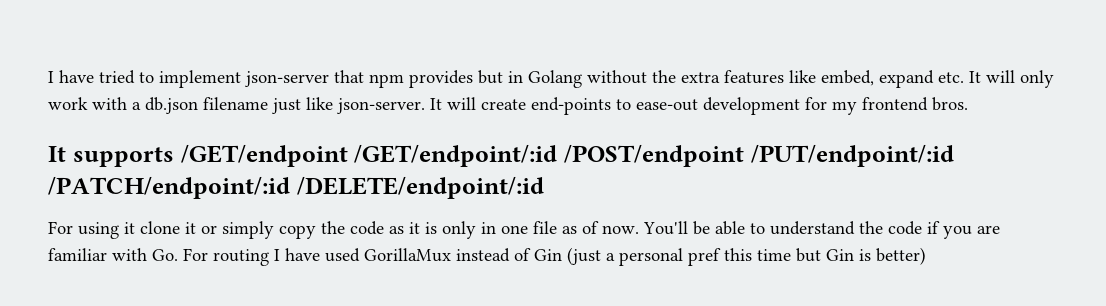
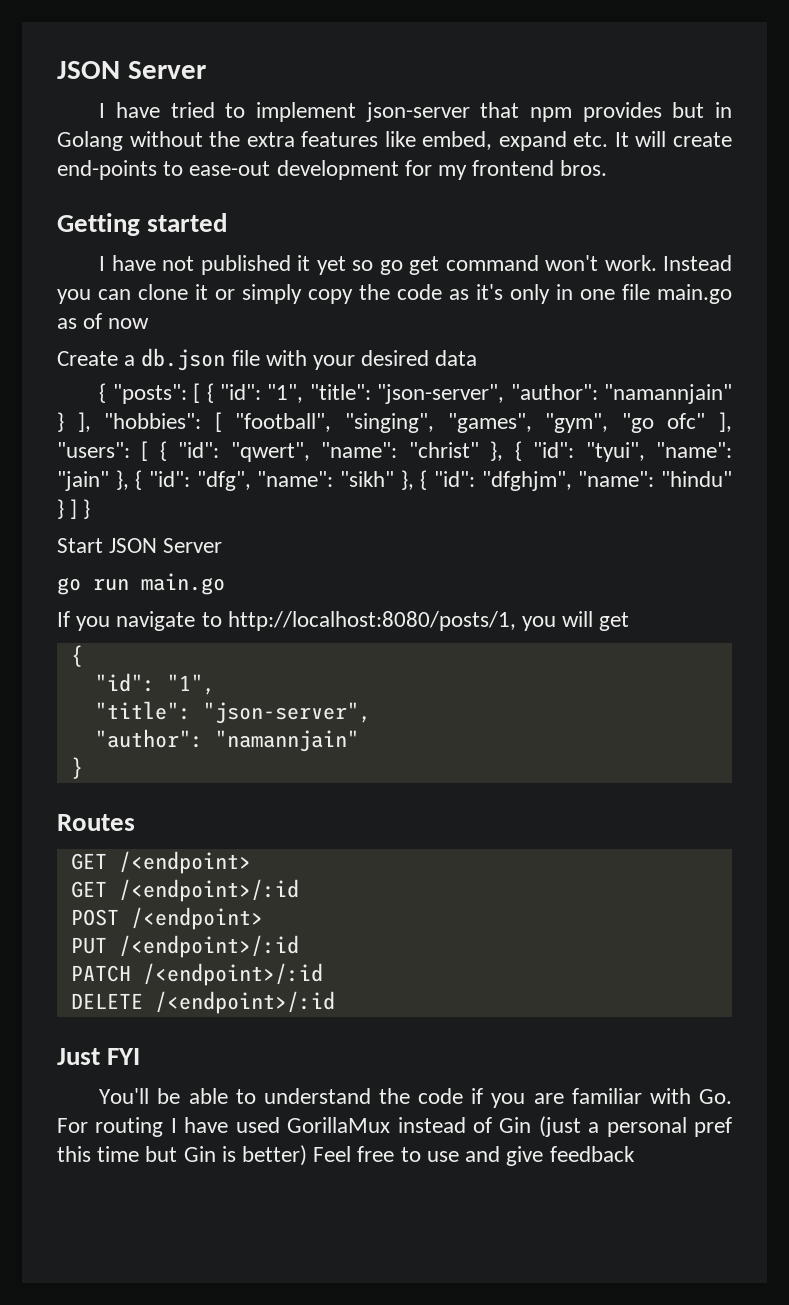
(48, 77) none -> [57,61,206,79] JSON Server //
[1020,70,1054,88] [48,97,476,114] only work with a db.json filename just like json-server. It will -> (667, 139) none
[48,144,954,167] [48,176,544,199] [48,221,135,239] It supports /GET/endpoint /GET/endpoint/:id /POST/endpoint /PUT/endpoint/:id /PATCH/endpoint/:id /DELETE/endpoint/:id // For using it -> [57,213,228,236] [99,255,733,275] [57,289,131,304] Getting started // I have not published it yet so go get command won't work. Instead you can
[409,222,437,234] it is -> [476,284,503,300] it's
(557, 227) none -> [657,284,732,304] main.go
[602,225,639,234] now. -> [108,318,150,329] [57,348,478,371] [99,383,732,404] [57,412,733,433] [57,441,732,462] [57,470,732,491] [57,499,91,519] [57,538,223,553] [57,573,225,595] [57,611,630,631] [70,645,83,667] [94,673,215,695] [94,701,371,724] [94,729,359,752] [70,757,83,779] [57,814,135,831] [70,851,251,874] [70,879,299,902] [70,907,263,930] [70,935,299,958] [70,963,323,986] [70,991,335,1014] [57,1048,141,1065] now // Create a db.json file with your desired data // { "posts": [ { "id": "1", "title": "json-server", "author": "namannjain" } ], "hobbies": [ "football", "singing", "games", "gym", "go ofc" ], "users": [ { "id": "qwert", "name": "christ" }, { "id": "tyui", "name": "jain" }, { "id": "dfg", "name": "sikh" }, { "id": "dfghjm", "name": "hindu" } ] } // Start JSON Server // go run main.go // If you navigate to http://localhost:8080/posts/1, you will get // { // "id": "1", // "title": "json-server", // "author": "namannjain" // } // Routes // GET /<endpoint> // GET /<endpoint>/:id // POST /<endpoint> // PUT /<endpoint>/:id // PATCH /<endpoint>/:id // DELETE /<endpoint>/:id // Just FYI //
(926, 256) none -> [313,1146,635,1166] Feel free to use and give feedback

